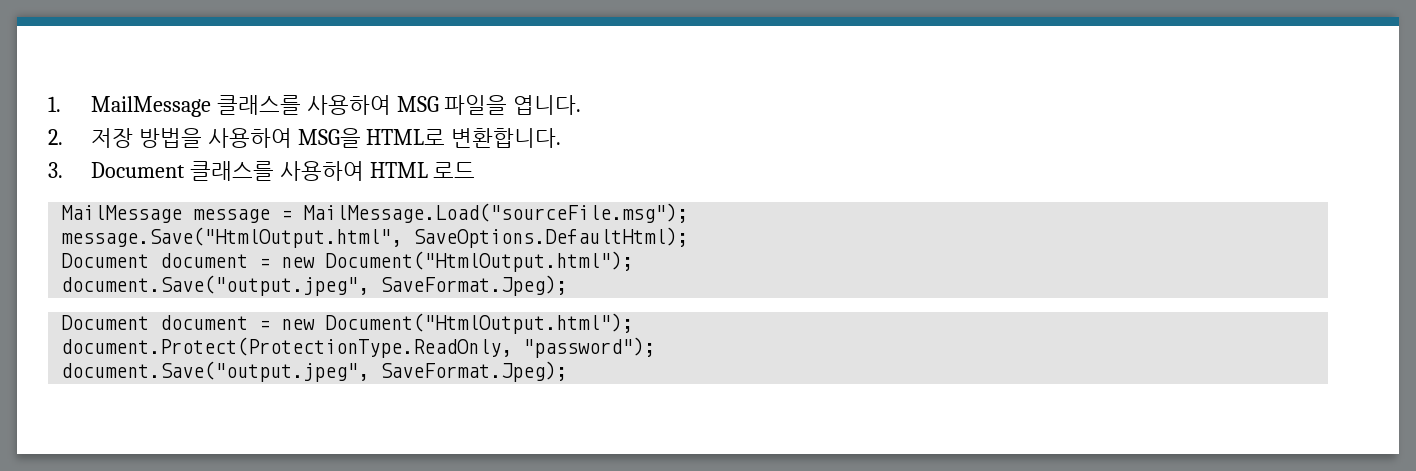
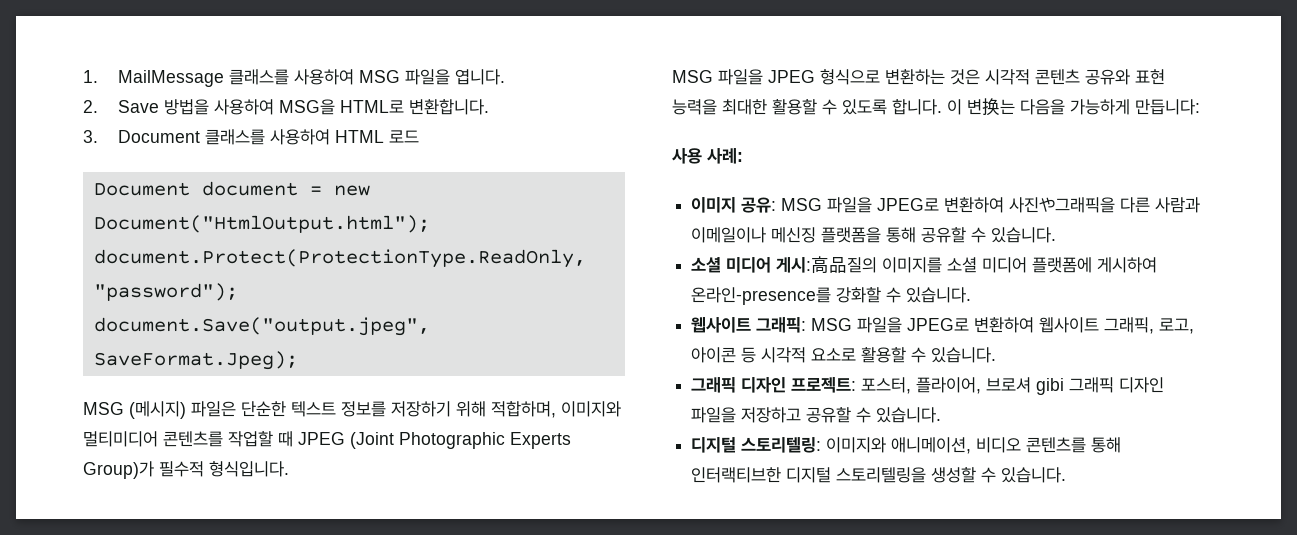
[90,128,133,148] 저장 -> [117,100,159,113] Save
[61,203,689,223] [61,227,689,248] [61,251,634,272] [61,275,568,296] // MailMessage message = MailMessage.Load("sourceFile.msg"); // message.Save("HtmlOutput.html", SaveOptions.DefaultHtml); // Document document = new Document("HtmlOutput.html"); // document.Save("output.jpeg", SaveFormat.Jpeg); -> (419, 136) none
(568, 371) none -> [83,401,621,419] [83,431,571,449] [83,461,289,479] [672,69,1165,85] [672,98,1200,116] [672,148,743,164] [691,197,1201,213] [691,227,1057,243] [691,256,1158,274] [691,287,972,305] [691,317,1195,334] [691,347,997,363] [691,377,1165,395] [691,407,942,423] [691,437,1122,454] [691,467,1067,483] // MSG (메시지) 파일은 단순한 텍스트 정보를 저장하기 위해 적합하며, 이미지와 멀티미디어 콘텐츠를 작업할 때 JPEG (Joint Photographic Experts Group)가 필수적 형식입니다. // MSG 파일을 JPEG 형식으로 변환하는 것은 시각적 콘텐츠 공유와 표현 능력을 최대한 활용할 수 있도록 합니다. 이 변换는 다음을 가능하게 만듭니다: // 사용 사례: // 이미지 공유: MSG 파일을 JPEG로 변환하여 사진や그래픽을 다른 사람과 이메일이나 메신징 플랫폼을 통해 공유할 수 있습니다. // 소셜 미디어 게시:高品질의 이미지를 소셜 미디어 플랫폼에 게시하여 온라인-presence를 강화할 수 있습니다. // 웹사이트 그래픽: MSG 파일을 JPEG로 변환하여 웹사이트 그래픽, 로고, 아이콘 등 시각적 요소로 활용할 수 있습니다. // 그래픽 디자인 프로젝트: 포스터, 플라이어, 브로셔 gibi 그래픽 디자인 파일을 저장하고 공유할 수 있습니다. // 디지털 스토리텔링: 이미지와 애니메이션, 비디오 콘텐츠를 통해 인터랙티브한 디지털 스토리텔링을 생성할 수 있습니다.

